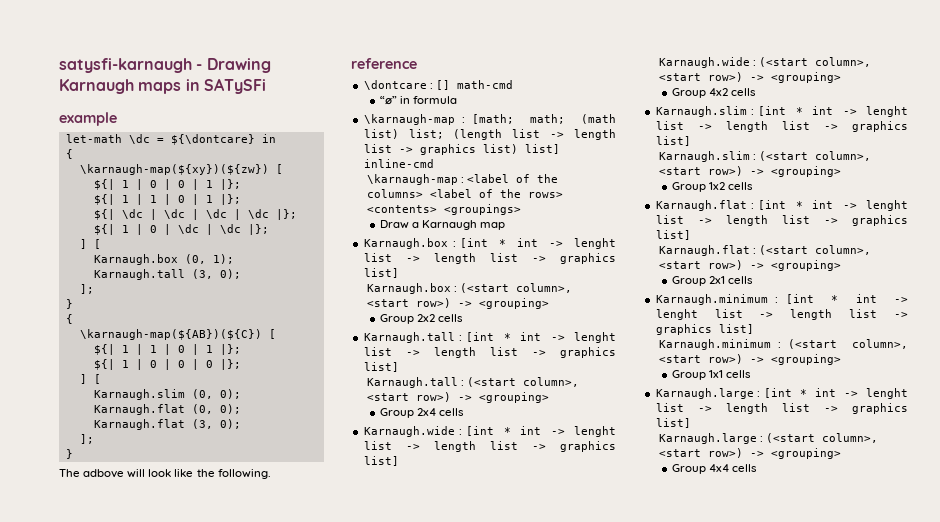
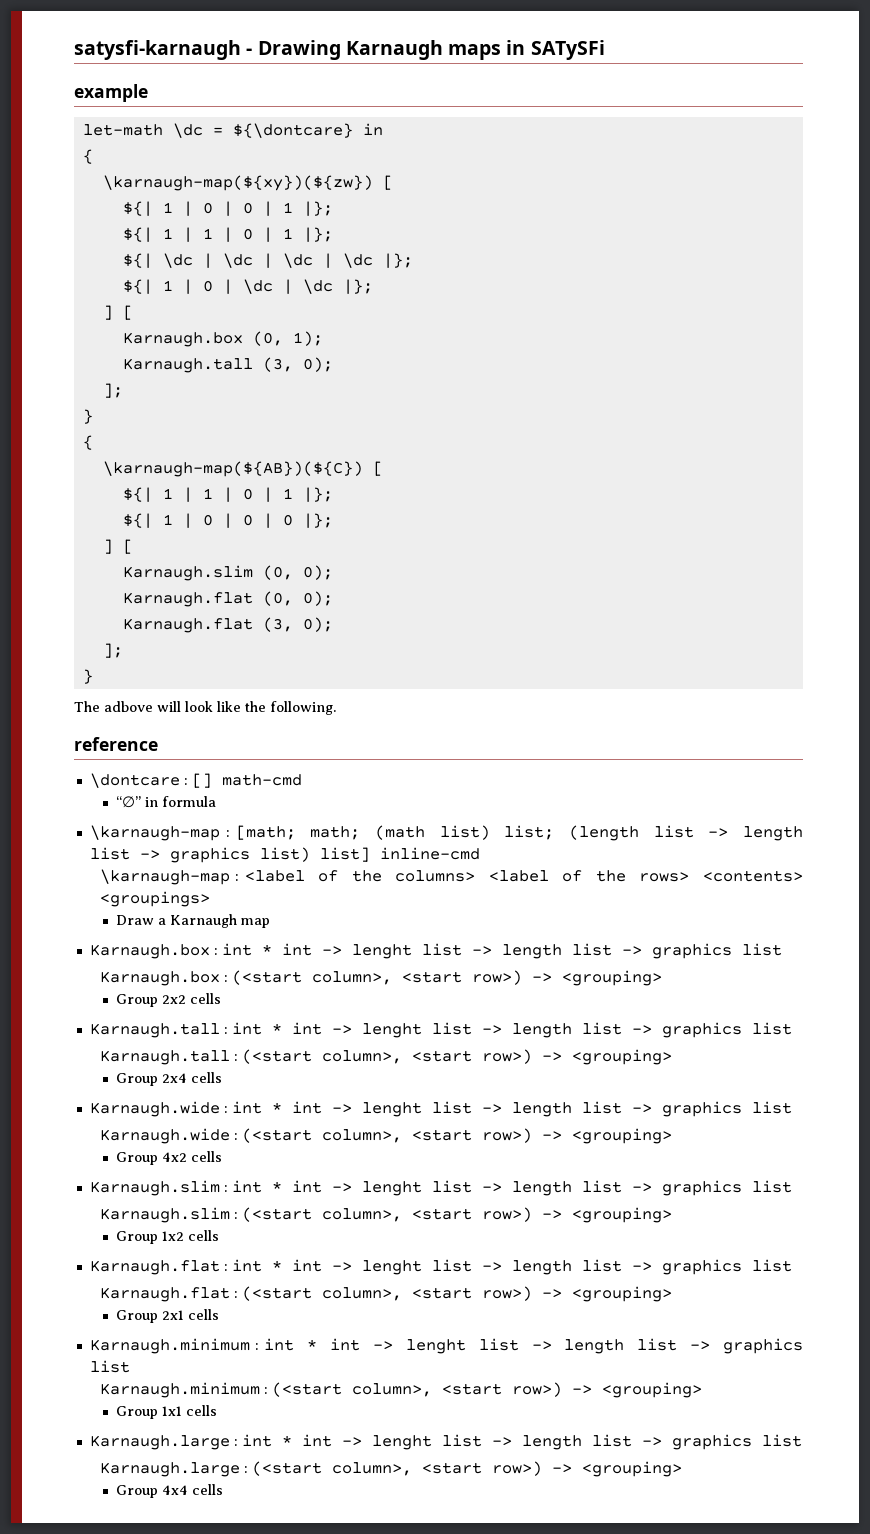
[460,238,489,248] [int -> [221,943,252,956] int
[363,268,399,278] list] -> [741,943,782,956] list
[466,332,495,342] [int -> [231,1022,262,1035] int
[363,362,399,372] list] -> [751,1022,792,1035] list
[466,426,495,436] [int -> [231,1101,262,1114] int
[363,456,399,466] list] -> [751,1101,792,1114] list
[758,106,787,116] [int -> [231,1180,262,1193] int
[655,136,691,146] list] -> [751,1180,792,1193] list
[758,200,787,210] [int -> [231,1259,262,1272] int
[655,230,691,240] list] -> [751,1259,792,1272] list
[786,294,815,304] [int -> [264,1338,295,1351] int
[718,324,754,334] list] -> [89,1360,130,1373] list
[763,388,792,398] [int -> [241,1434,272,1447] int
[655,418,691,428] list] -> [761,1434,802,1447] list

